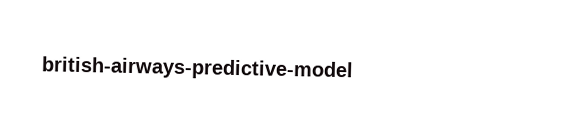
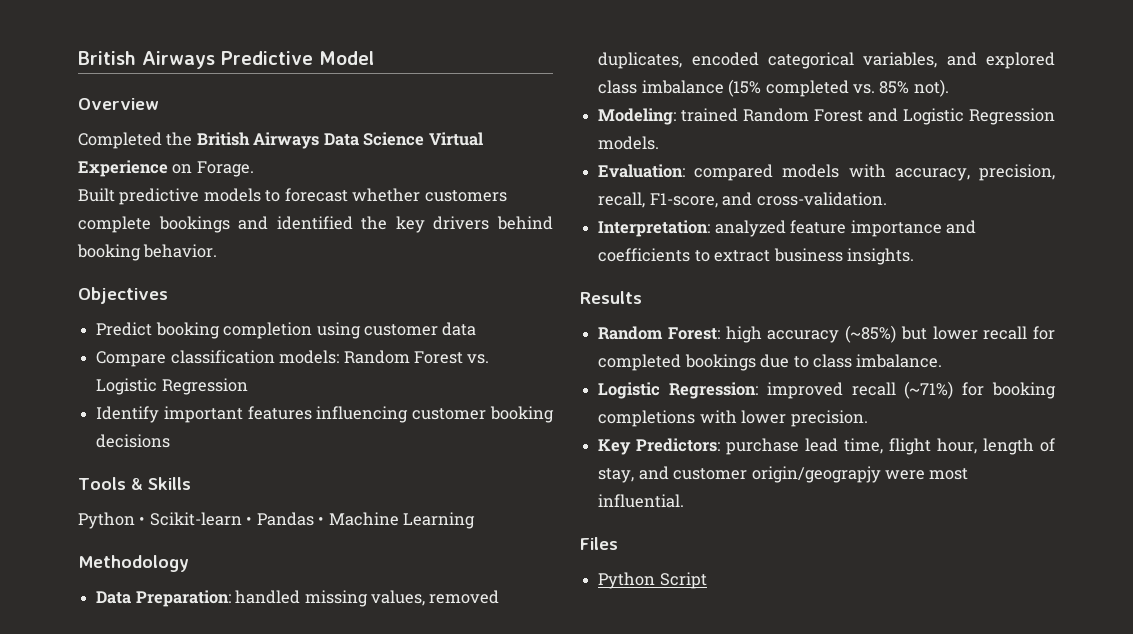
[41,56,354,82] british-airways-predictive-model -> [78,51,374,69] [78,98,159,110] [78,132,483,149] [78,160,254,177] [78,188,507,205] [78,216,553,233] [77,244,218,261] [78,287,168,304] [96,322,477,339] [96,350,490,367] [96,378,248,395] [96,406,554,423] [96,434,171,448] [78,477,191,490] [78,512,476,529] [78,555,189,572] [96,590,500,607] [598,52,1055,69] [598,79,949,97] [598,108,1055,125] [598,136,660,150] [598,164,1055,181] [598,192,887,208] [598,220,976,237] [598,248,914,265] [580,291,642,304] [598,325,1055,343] [598,354,943,371] [598,381,1056,399] [598,410,868,427] [598,438,1055,455] [598,466,969,483] [598,494,685,508] [580,537,618,550] [598,572,707,589] British Airways Predictive Model // Overview // Completed the British Airways Data Science Virtual Experience on Forage. // Built predictive models to forecast whether customers complete bookings and identified the key drivers behind booking behavior. // Objectives // Predict booking completion using customer data // Compare classification models: Random Forest vs. Logistic Regression // Identify important features influencing customer booking decisions // Tools & Skills // Python • Scikit-learn • Pandas • Machine Learning // Methodology // Data Preparation: handled missing values, removed duplicates, encoded categorical variables, and explored class imbalance (15% completed vs. 85% not). // Modeling: trained Random Forest and Logistic Regression models. // Evaluation: compared models with accuracy, precision, recall, F1-score, and cross-validation. // Interpretation: analyzed feature importance and coefficients to extract business insights. // Results // Random Forest: high accuracy (~85%) but lower recall for completed bookings due to class imbalance. // Logistic Regression: improved recall (~71%) for booking completions with lower precision. // Key Predictors: purchase lead time, flight hour, length of stay, and customer origin/geograpjy were most influential. // Files // Python Script

